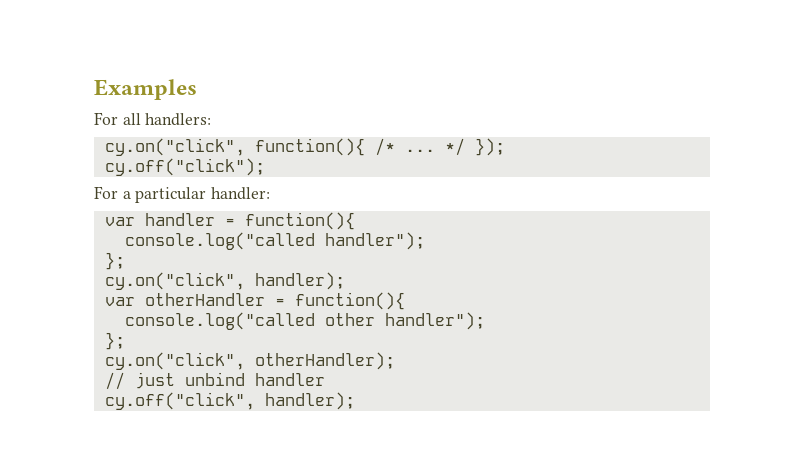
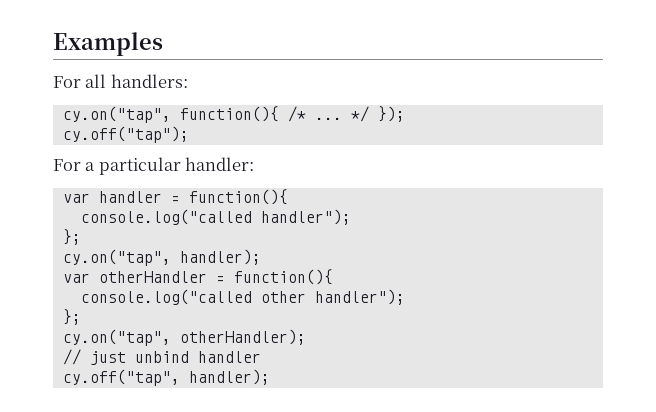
[104,138,245,156] cy.on("click", -> [62,106,171,123] cy.on("tap",
[104,158,265,176] cy.off("click"); -> [62,126,189,143] cy.off("tap");
[104,272,245,290] cy.on("click", -> [62,249,171,266] cy.on("tap",
[104,352,245,370] cy.on("click", -> [62,329,171,346] cy.on("tap",
[104,392,255,410] cy.off("click", -> [62,369,180,386] cy.off("tap",

